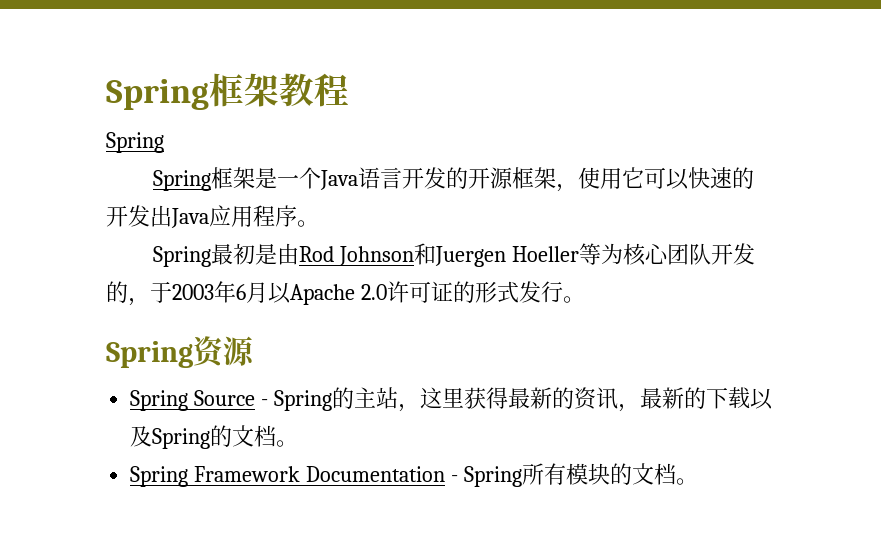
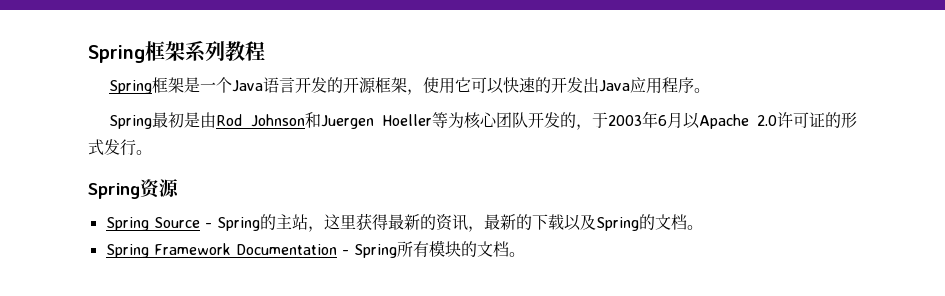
[106,73,279,110] Spring框架 -> [88,40,225,63] Spring框架系列
[153,170,212,191] // Spring -> (153, 87) none

